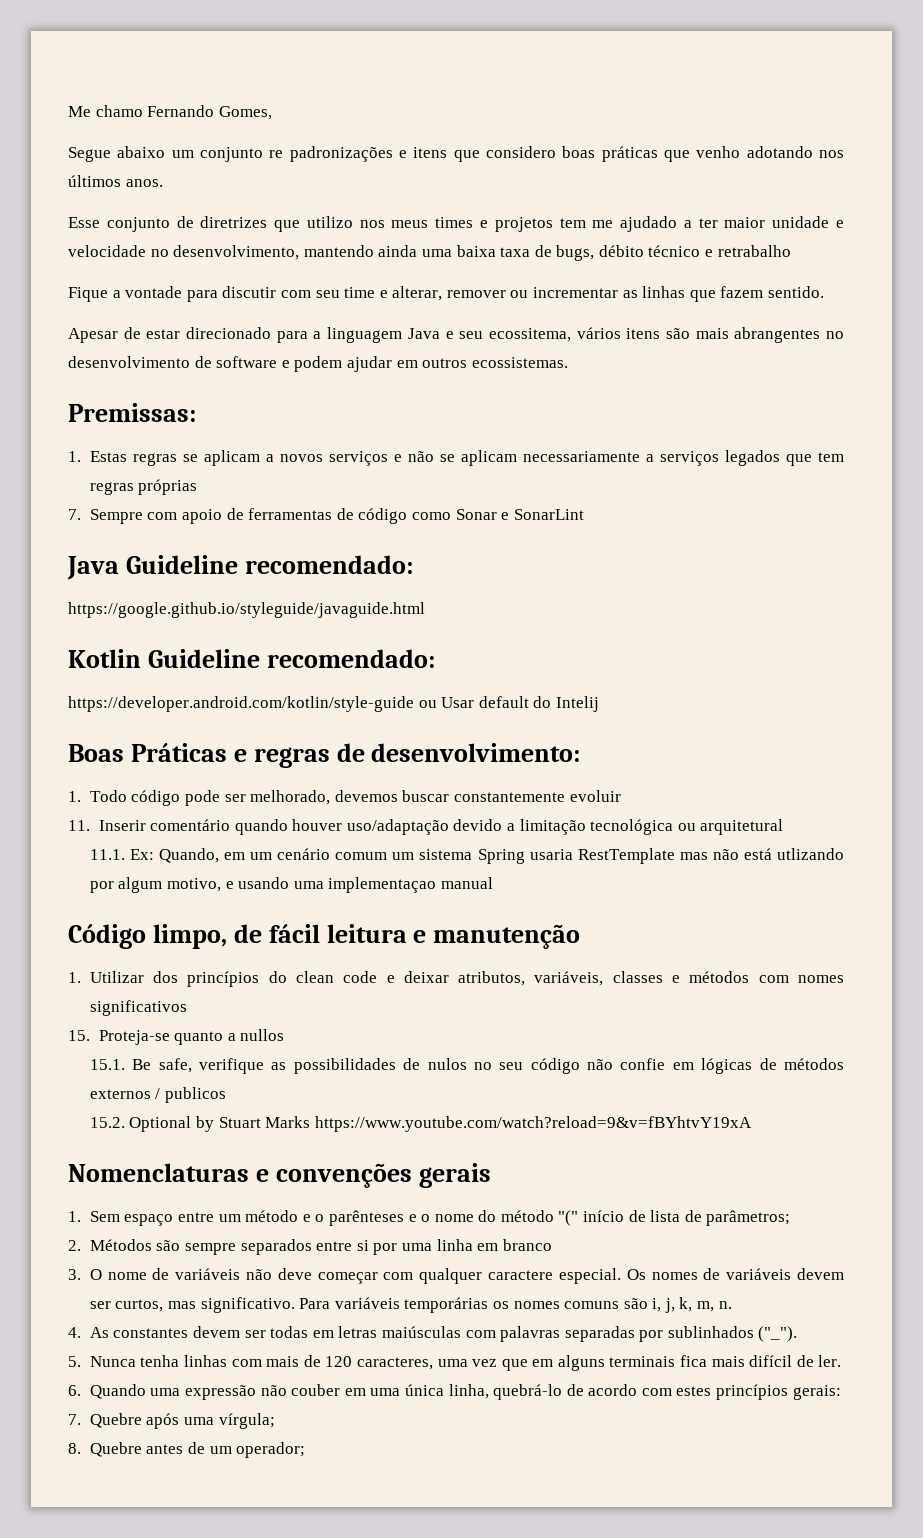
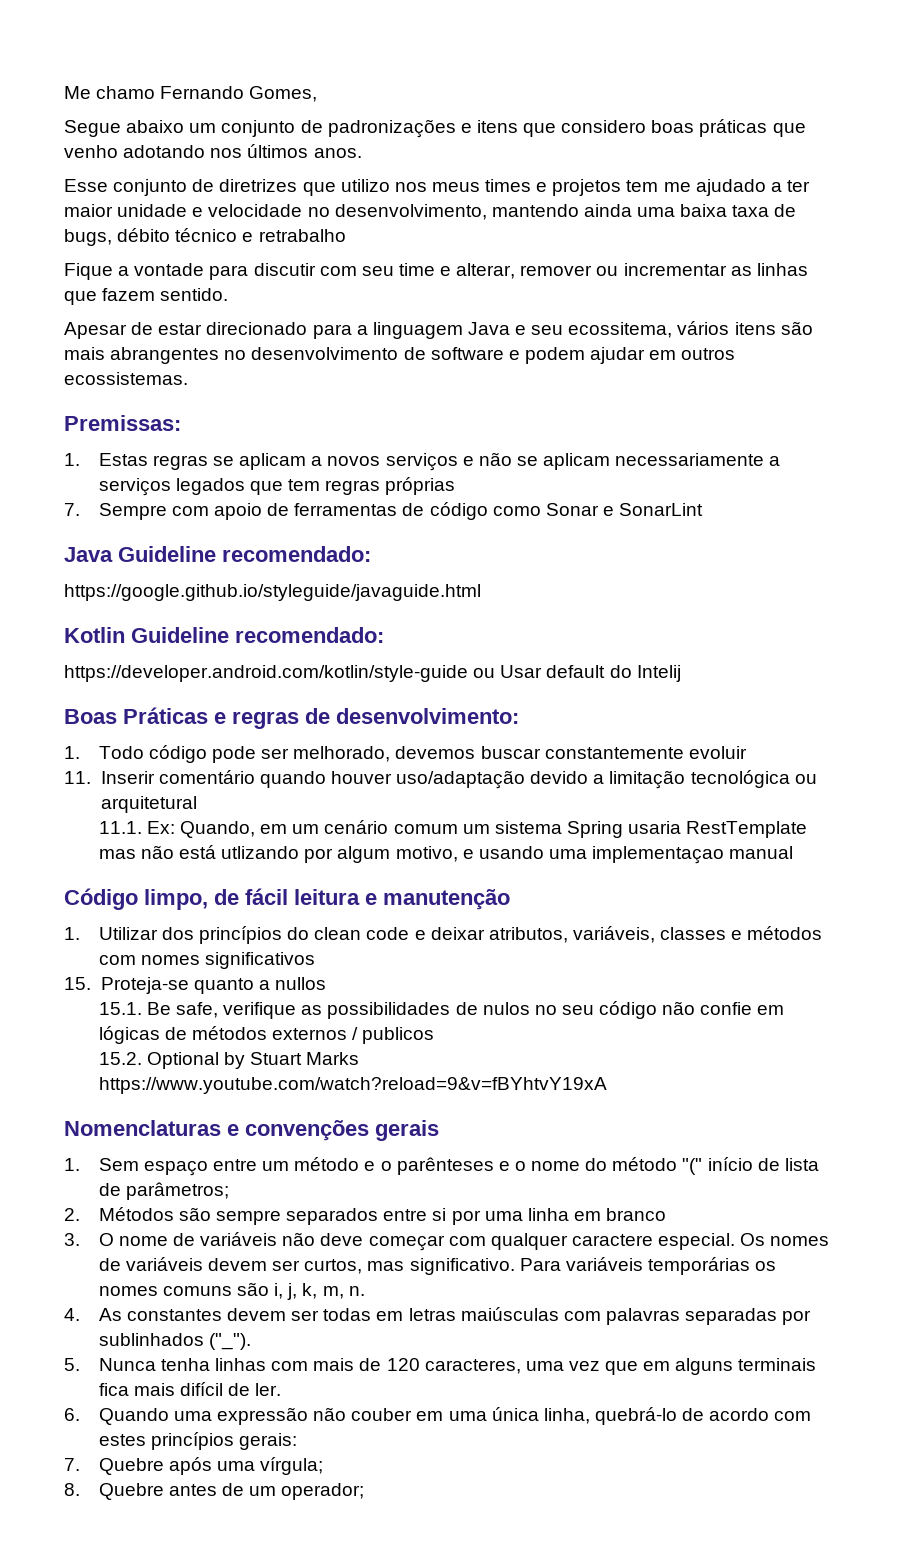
[269,150,284,158] re -> [300,120,323,133] de

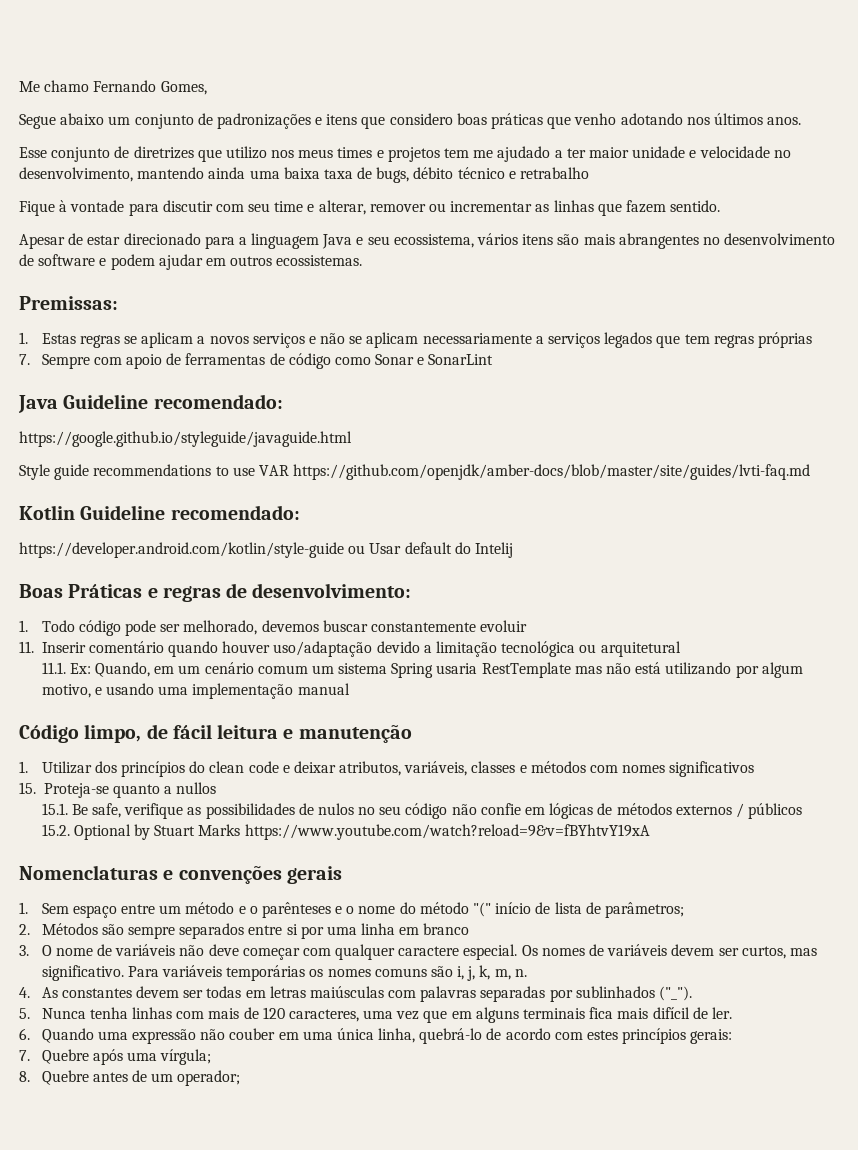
[118,266,130,276] a -> [59,200,68,212] à
[568,322,673,338] ecossitema, -> [393,234,474,248] ecossistema,
(481, 592) none -> [19,464,811,480] // Style guide recommendations to use VAR https://github.com/openjdk/amber-docs/blob/master/site/guides/lvti-faq.md
[221,846,300,859] utlizando -> [665,662,732,675] utilizando
[592,846,725,864] implementaçao -> [192,683,294,699] implementação
[362,1027,435,1044] publicos -> [748,803,803,819] públicos

